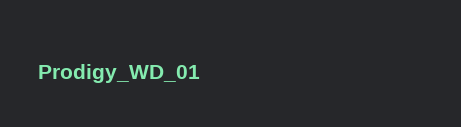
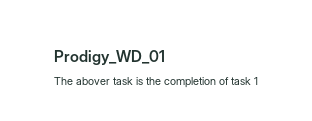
(200, 73) none -> [54,77,258,88] // The abover task is the completion of task 1

